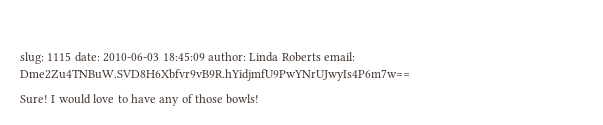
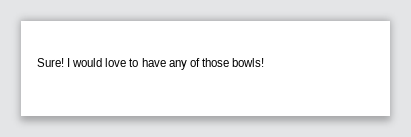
[20,52,355,64] [20,69,410,81] slug: 1115 date: 2010-06-03 18:45:09 author: Linda Roberts email: Dme2Zu4TNBuW.SVD8H6Xbfvr9vB9R.hYidjmfU9PwYNrUJwyIs4P6m7w== // -> (37, 62) none

